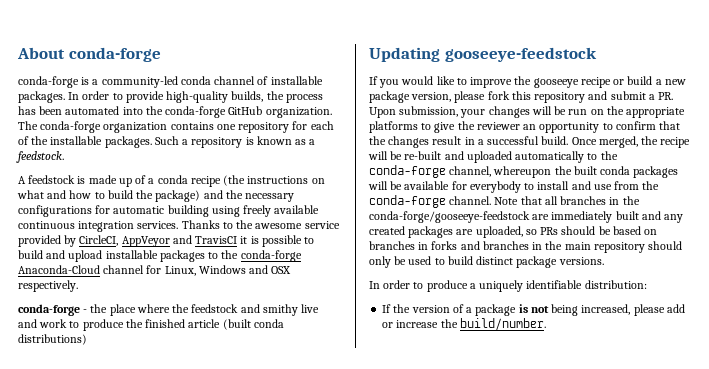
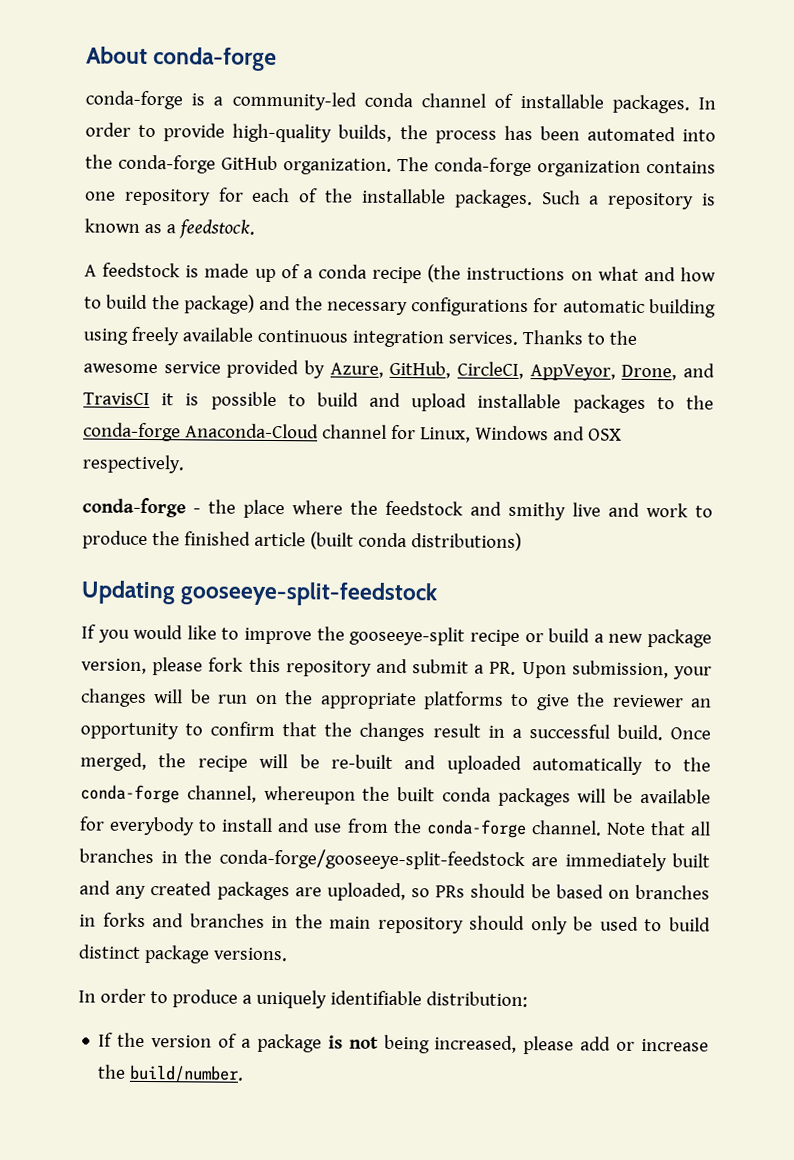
[79,235,170,247] CircleCI, AppVeyor -> [329,360,678,381] Azure, GitHub, CircleCI, AppVeyor, Drone,
[444,47,597,62] gooseeye-feedstock -> [180,581,439,607] gooseeye-split-feedstock
[533,78,579,88] gooseeye -> [349,626,466,646] gooseeye-split
[369,211,530,223] conda-forge/gooseeye-feedstock -> [218,848,525,871] conda-forge/gooseeye-split-feedstock

